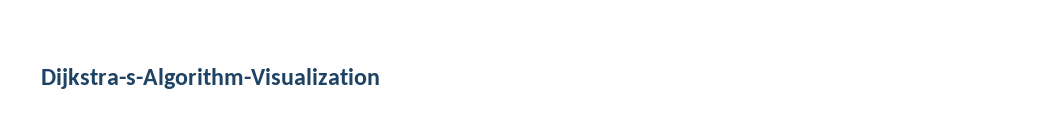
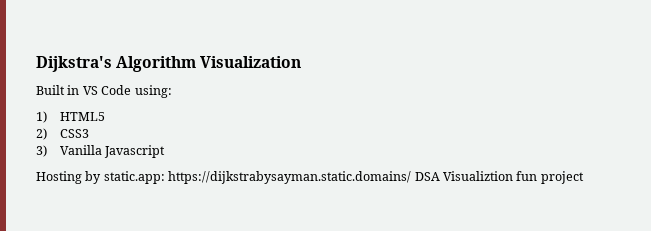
[41,68,380,89] Dijkstra-s-Algorithm-Visualization -> [36,56,302,72] [36,85,172,98] [36,111,105,123] [36,128,89,140] [36,145,166,158] [36,171,584,184] Dijkstra's Algorithm Visualization // Built in VS Code using: // 1) HTML5 // 2) CSS3 // 3) Vanilla Javascript // Hosting by static.app: https://dijkstrabysayman.static.domains/ DSA Visualiztion fun project

